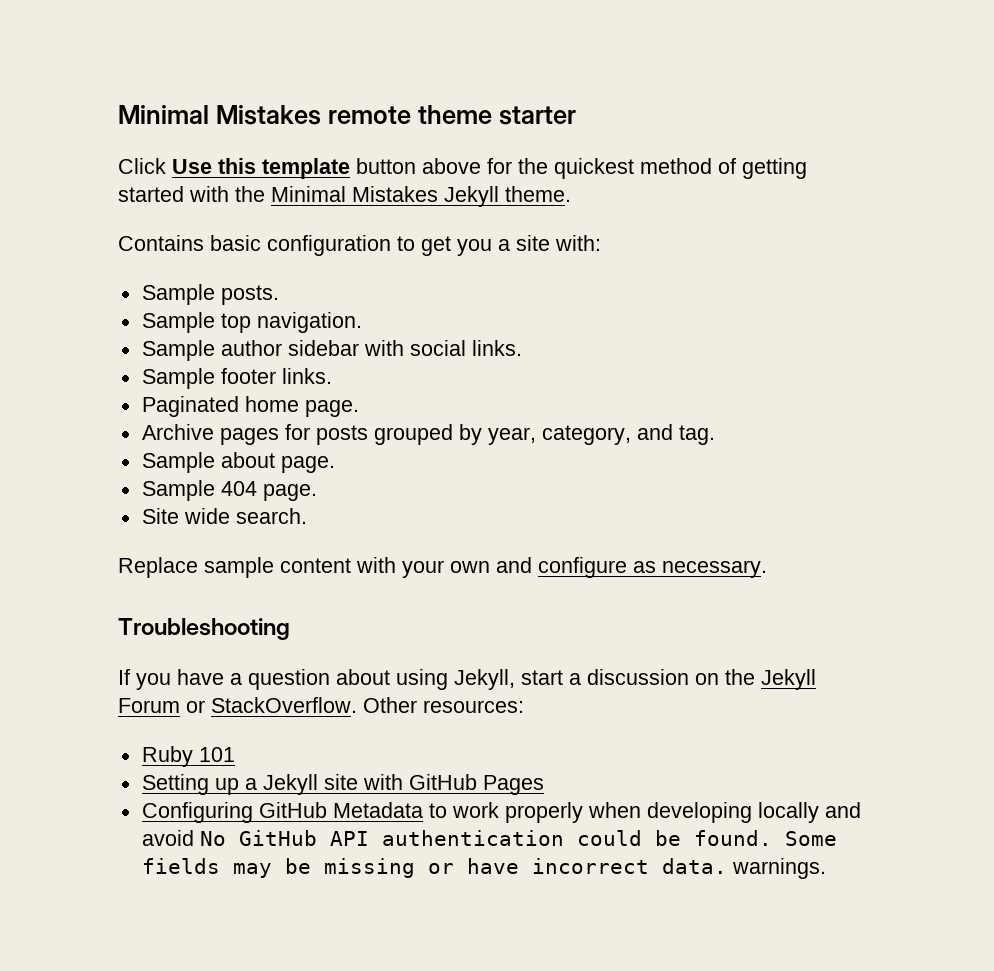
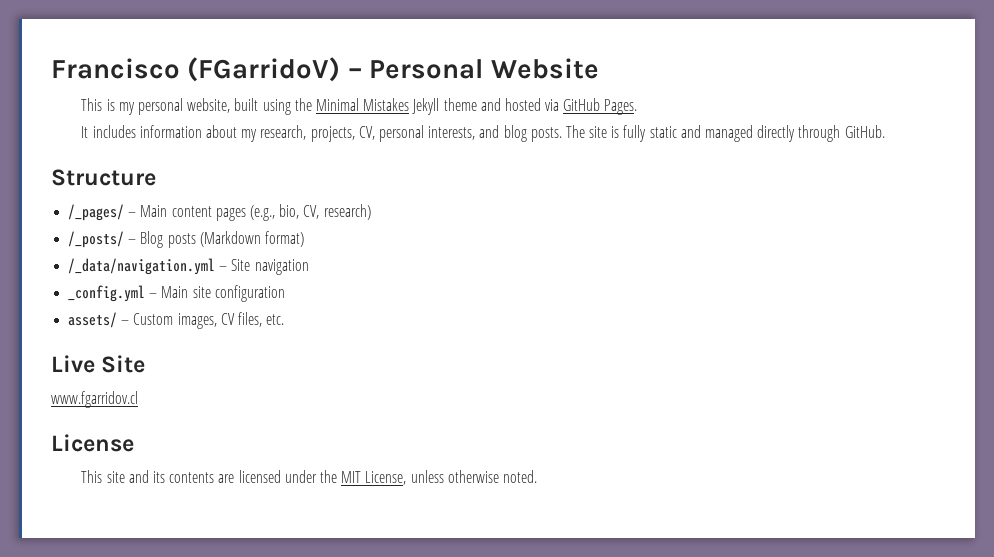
[118,105,576,125] [118,158,807,179] [118,186,571,207] [118,235,601,256] [141,284,279,305] [141,312,362,333] [141,340,522,361] [141,368,332,389] [141,396,359,417] [141,424,715,445] [141,452,335,473] [141,480,317,501] [141,508,307,524] [118,557,767,578] [118,618,290,640] [118,669,816,690] [118,697,524,713] [141,746,235,767] [141,774,544,795] [141,802,861,823] [141,830,837,846] [141,858,826,879] Minimal Mistakes remote theme starter // Click Use this template button above for the quickest method of getting started with the Minimal Mistakes Jekyll theme. // Contains basic configuration to get you a site with: // Sample posts. // Sample top navigation. // Sample author sidebar with social links. // Sample footer links. // Paginated home page. // Archive pages for posts grouped by year, category, and tag. // Sample about page. // Sample 404 page. // Site wide search. // Replace sample content with your own and configure as necessary. // Troubleshooting // If you have a question about using Jekyll, start a discussion on the Jekyll Forum or StackOverflow. Other resources: // Ruby 101 // Setting up a Jekyll site with GitHub Pages // Configuring GitHub Metadata to work properly when developing locally and avoid No GitHub API authentication could be found. Some fields may be missing or have incorrect data. warnings. -> [51,57,599,82] [81,98,638,115] [81,125,885,142] [51,169,156,186] [68,204,371,221] [68,231,304,248] [68,258,309,275] [68,285,285,302] [68,312,285,329] [51,355,146,373] [51,391,138,408] [51,434,134,452] [81,470,537,485] Francisco (FGarridoV) – Personal Website // This is my personal website, built using the Minimal Mistakes Jekyll theme and hosted via GitHub Pages. // It includes information about my research, projects, CV, personal interests, and blog posts. The site is fully static and managed directly through GitHub. // Structure // /_pages/ – Main content pages (e.g., bio, CV, research) // /_posts/ – Blog posts (Markdown format) // /_data/navigation.yml – Site navigation // _config.yml – Main site configuration // assets/ – Custom images, CV files, etc. // Live Site // www.fgarridov.cl // License // This site and its contents are licensed under the MIT License, unless otherwise noted.

